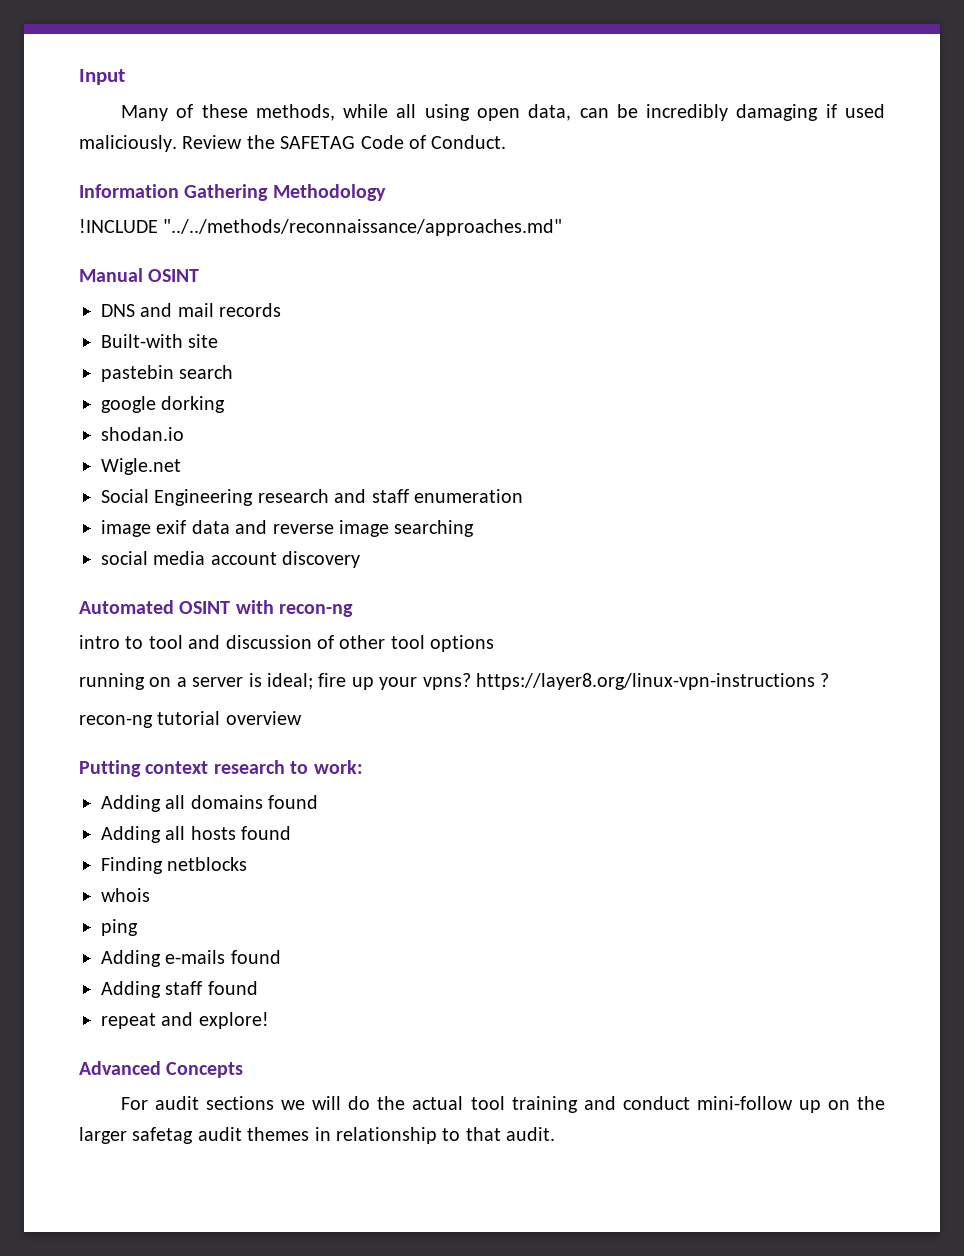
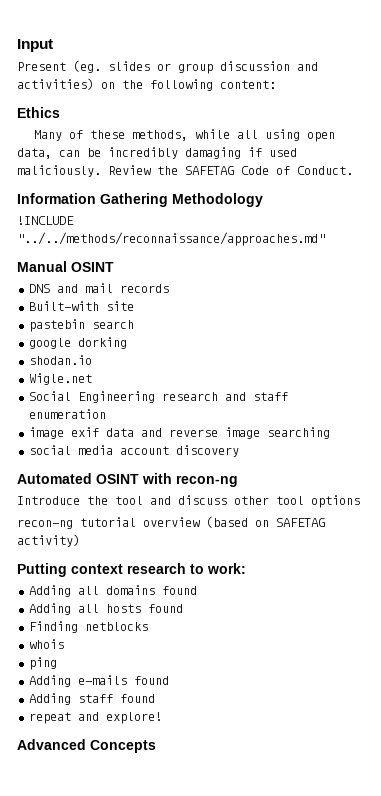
(125, 77) none -> [17,60,318,74] [17,78,276,91] [17,107,60,118] // Present (eg. slides or group discussion and activities) on the following content: // Ethics
[79,635,495,652] [79,673,830,690] intro to tool and discussion of other tool options // running on a server is ideal; fire up your vpns? https://layer8.org/linux-vpn-instructions ? -> [17,495,360,508] Introduce the tool and discuss other tool options
(302, 718) none -> [206,516,325,528] [17,534,80,547] (based on SAFETAG activity)
[121,1096,885,1113] [79,1127,556,1144] // For audit sections we will do the actual tool training and conduct mini-follow up on the larger safetag audit themes in relationship to that audit. -> (156, 746) none

